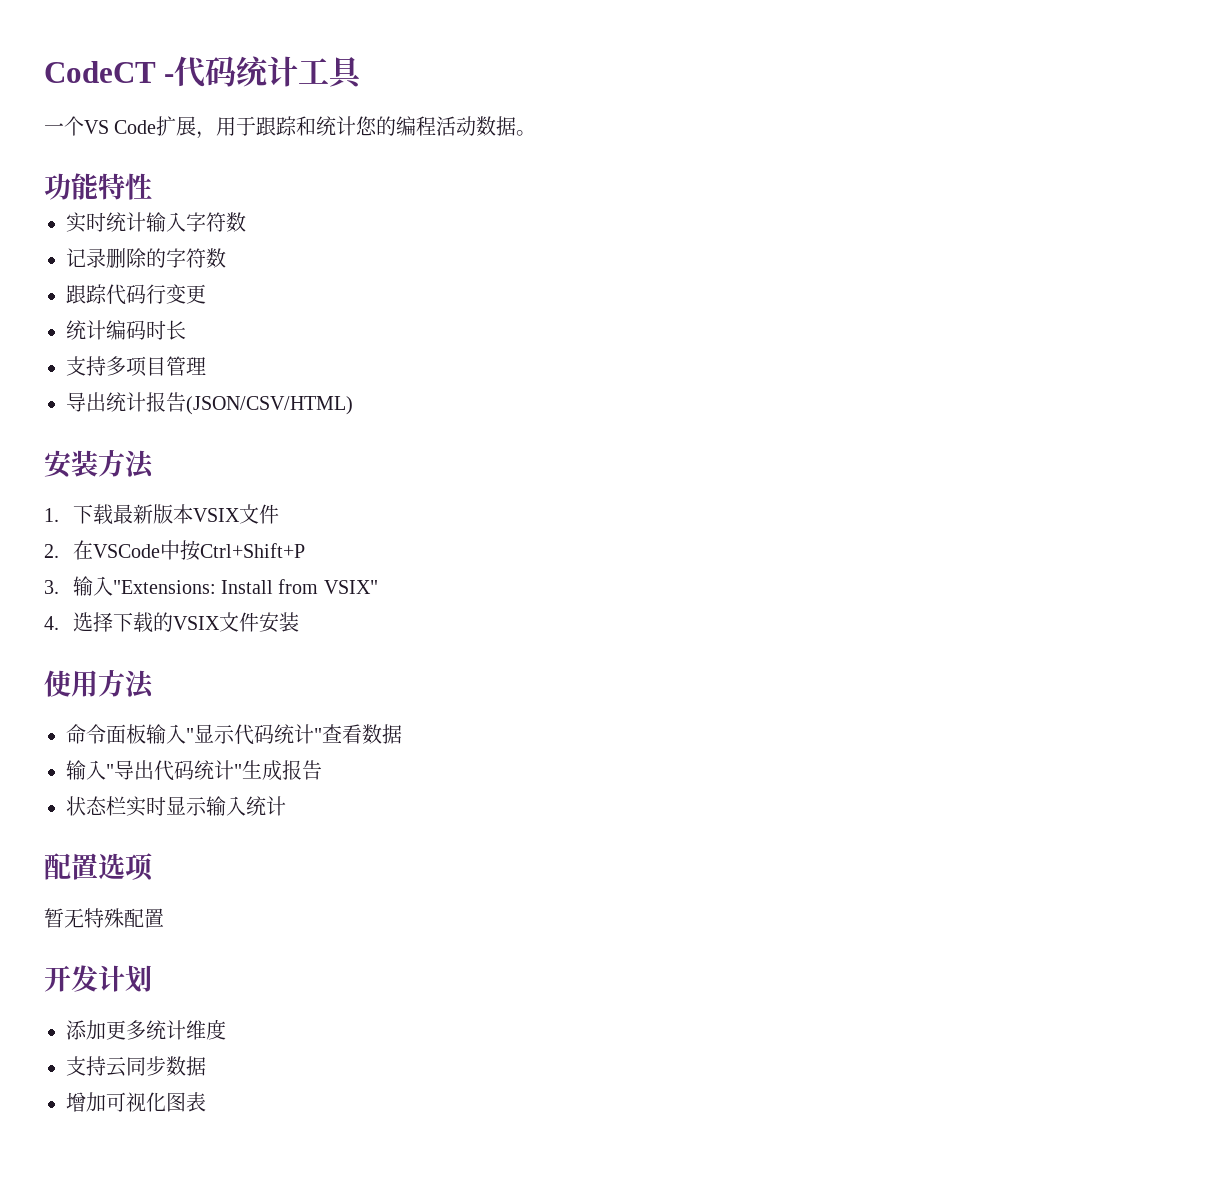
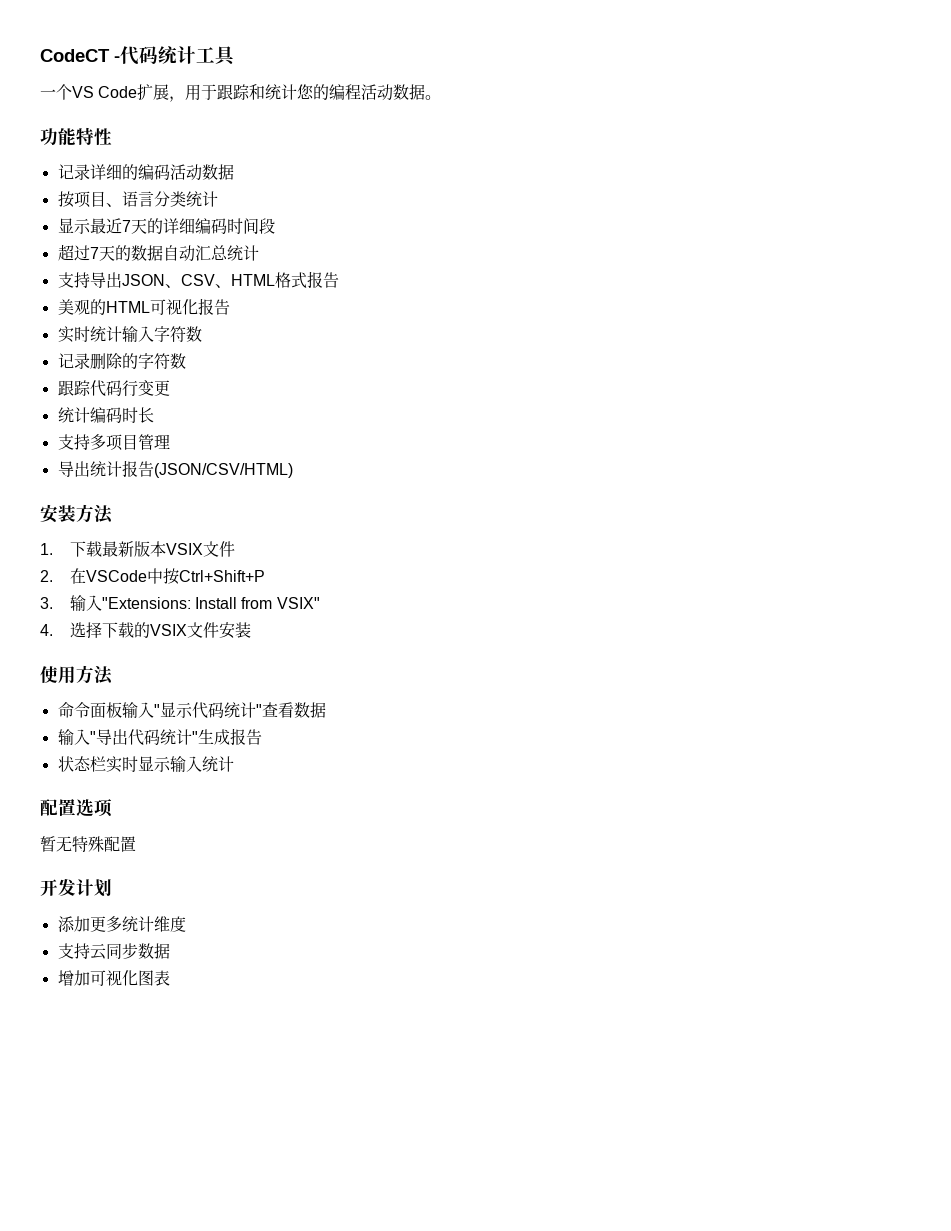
(152, 186) none -> [57,164,234,181] [57,191,218,208] [57,218,275,234] [57,244,259,262] [57,271,339,288] [57,298,230,315] // 记录详细的编码活动数据 // 按项目、语言分类统计 // 显示最近7天的详细编码时间段 // 超过7天的数据自动汇总统计 // 支持导出JSON、CSV、HTML格式报告 // 美观的HTML可视化报告

